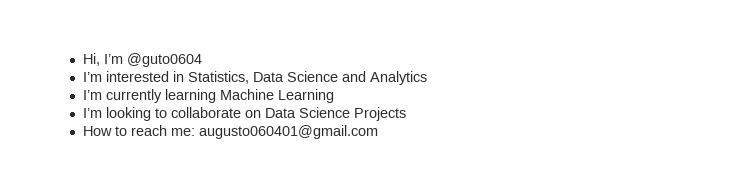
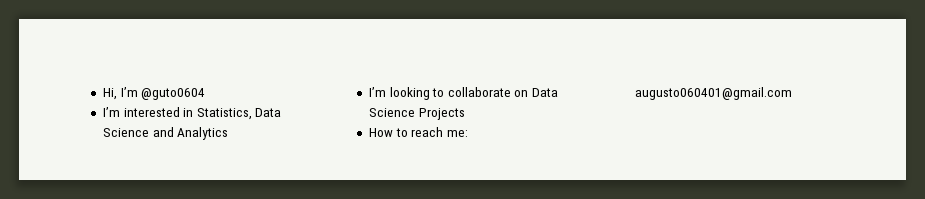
[82,89,334,103] // I’m currently learning Machine Learning -> (229, 133) none

